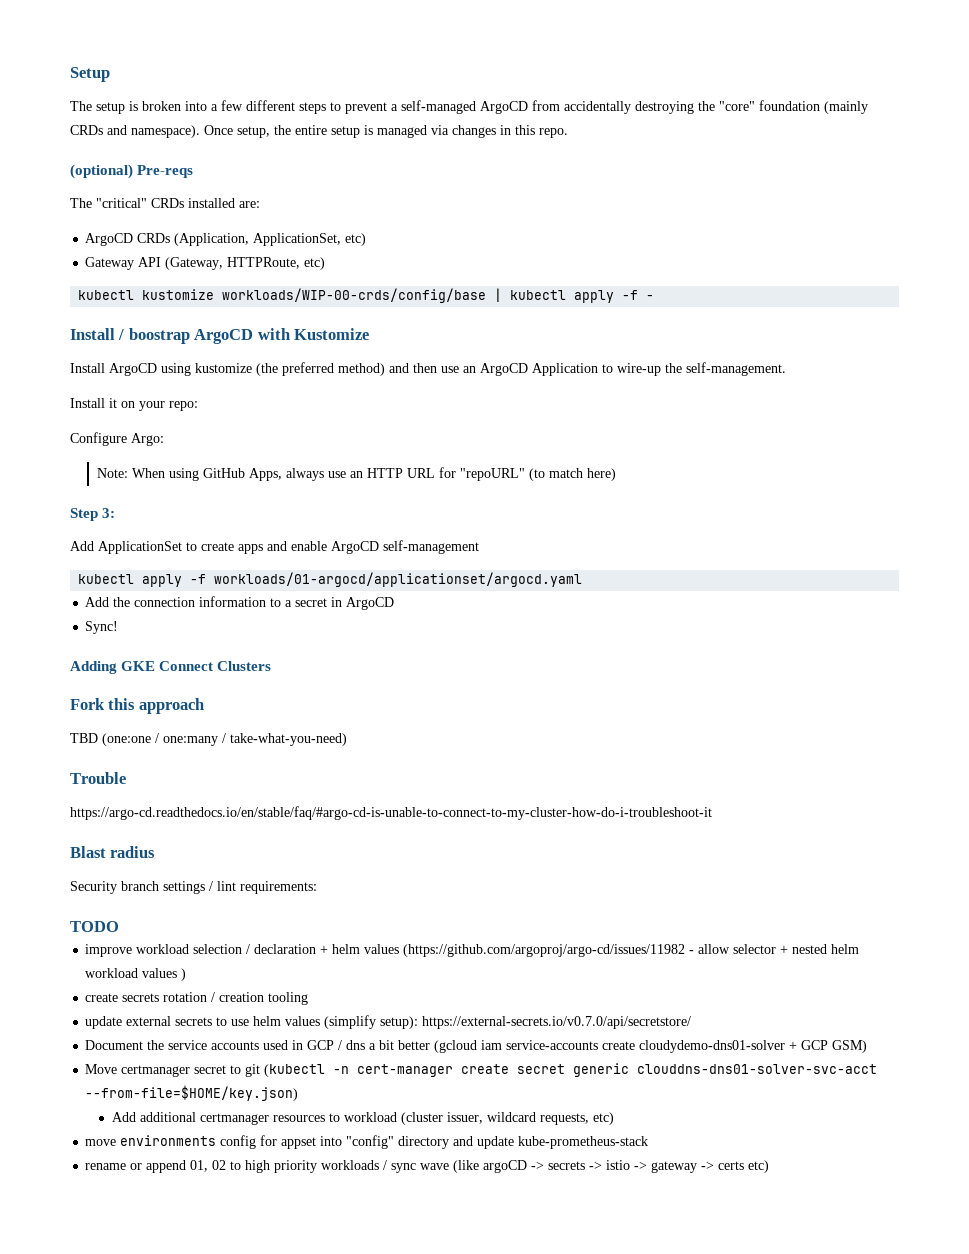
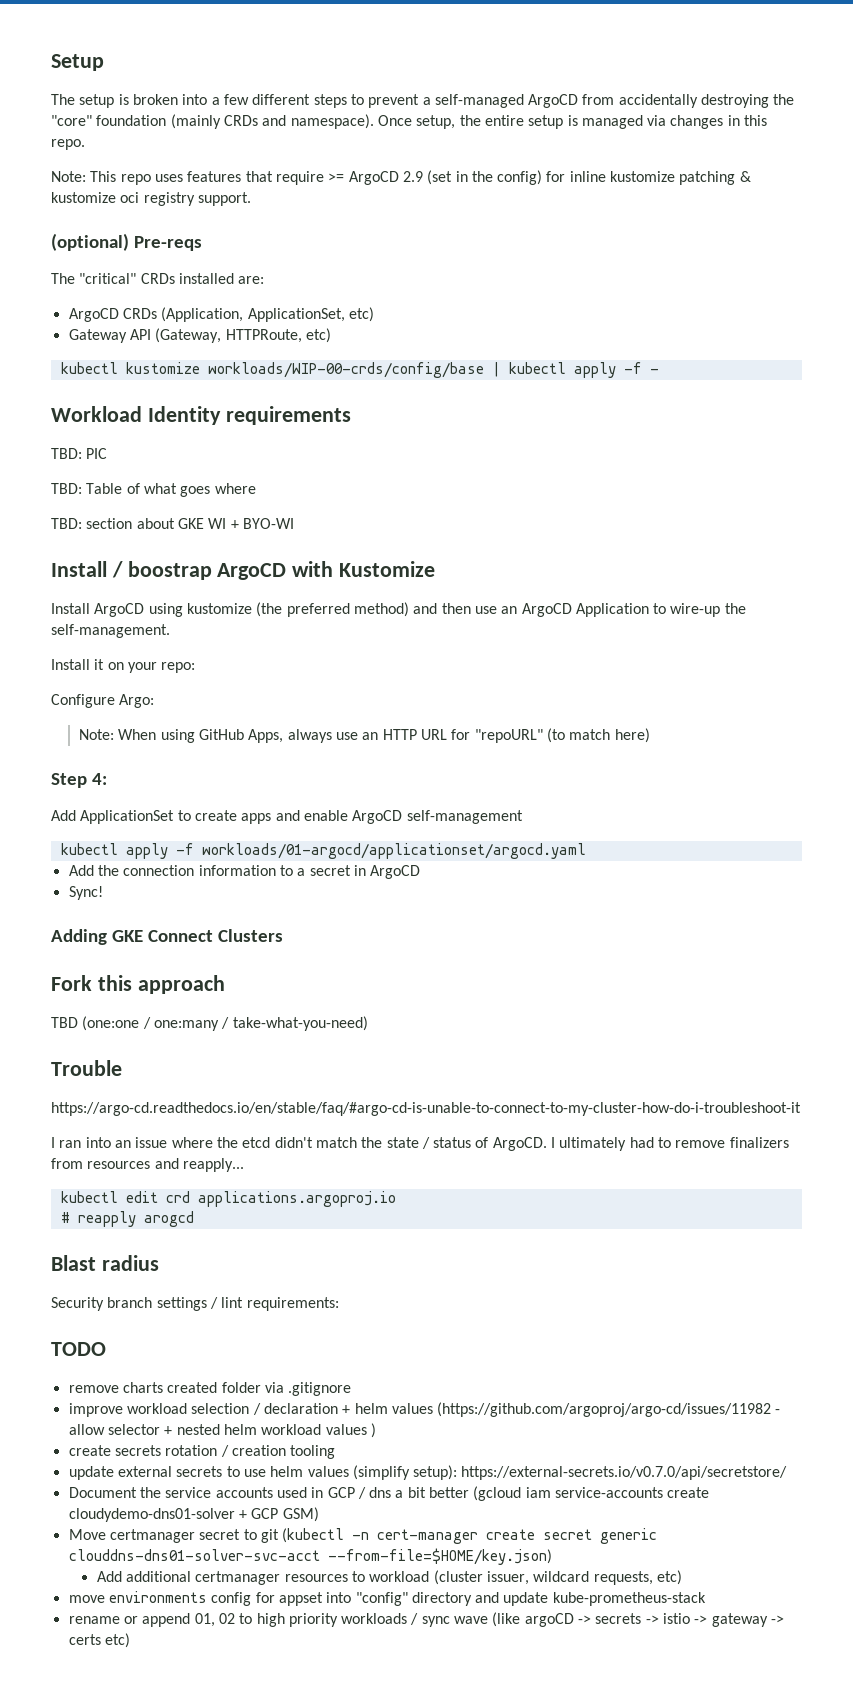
(568, 133) none -> [51,170,751,185] [51,192,251,206] // Note: This repo uses features that require >= ArgoCD 2.9 (set in the config) for inline kustomize patching & kustomize oci registry support.
(655, 297) none -> [51,406,351,425] [51,448,108,459] [51,483,256,497] [51,518,294,529] // Workload Identity requirements // TBD: PIC // TBD: Table of what goes where // TBD: section about GKE WI + BYO-WI
[102,508,116,518] 3: -> [91,773,107,785] 4:
(712, 813) none -> [51,1137,789,1151] [51,1158,244,1172] [60,1191,396,1207] [60,1211,194,1227] // I ran into an issue where the etcd didn't match the state / status of ArgoCD. I ultimately had to remove finalizers from resources and reapply... // kubectl edit crd applications.argoproj.io // # reapply arogcd
(119, 926) none -> [68,1382,352,1396] // remove charts created folder via .gitignore

